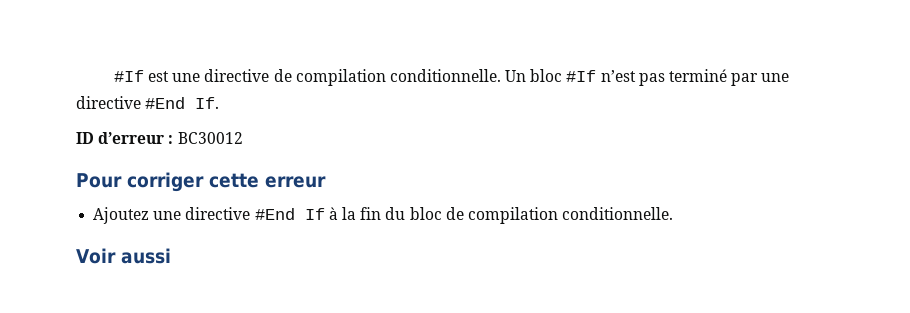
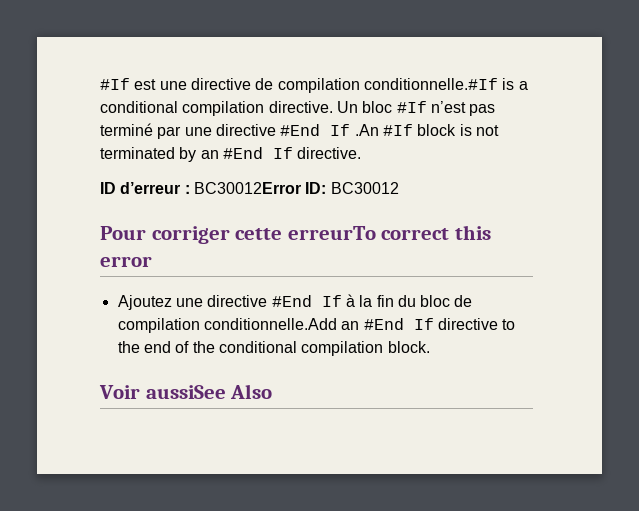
[389,69,501,82] conditionnelle. -> [363,78,528,90] [100,101,333,116] conditionnelle.#If is a conditional compilation directive.
[195,97,220,109] If. -> [330,124,499,136] [100,147,362,162] If .An #If block is not terminated by an #End If directive.
(174, 139) none -> [193,182,327,194] BC30012Error ID:
[265,176,326,188] erreur -> [287,225,491,240] [100,256,152,267] erreurTo correct this error
[562,207,674,220] conditionnelle. -> [203,318,516,330] [117,341,430,356] conditionnelle.Add an #End If directive to the end of the conditional compilation block.
[120,248,171,264] aussi -> [145,384,273,399] aussiSee Also

